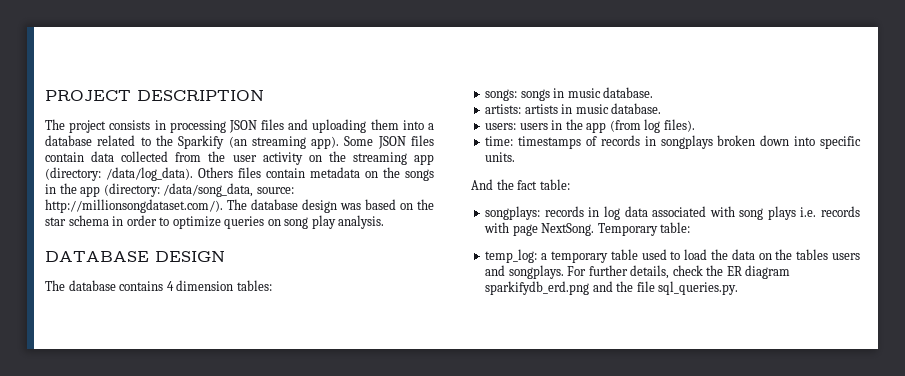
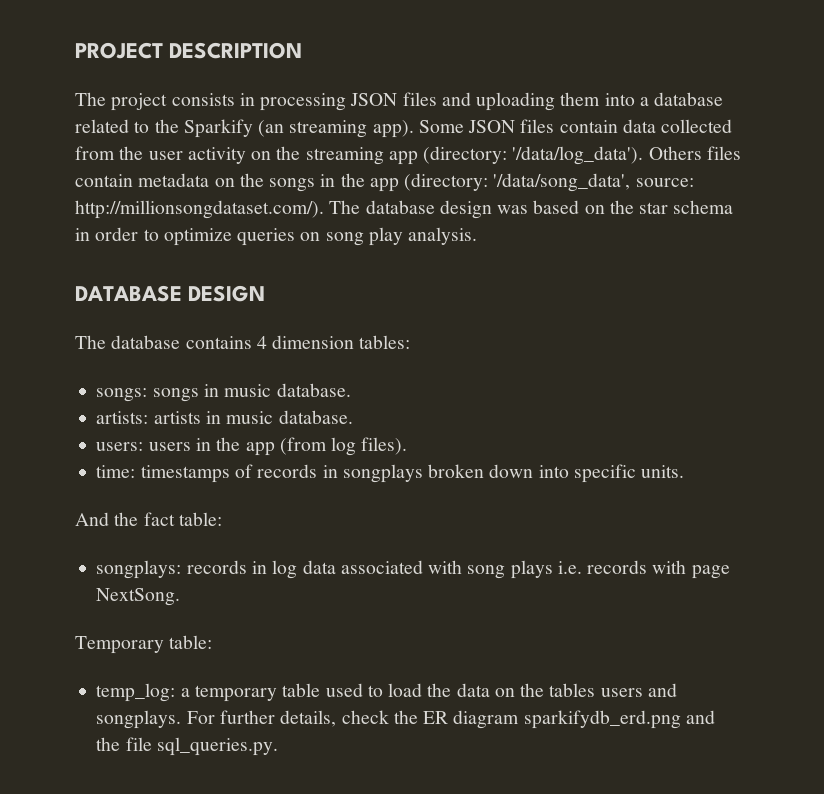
[106,167,193,181] /data/log_data). -> [512,146,644,165] '/data/log_data').
[163,183,254,197] /data/song_data, -> [493,173,631,192] '/data/song_data',
(595, 229) none -> (181, 597) //

